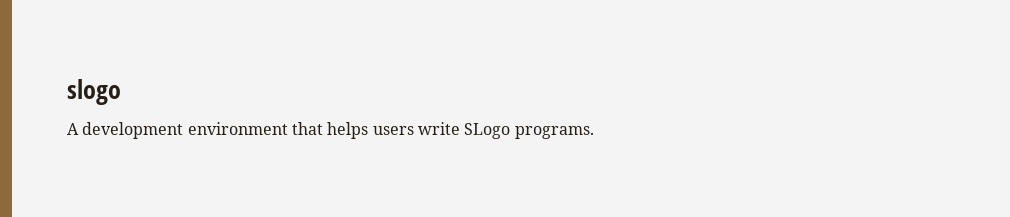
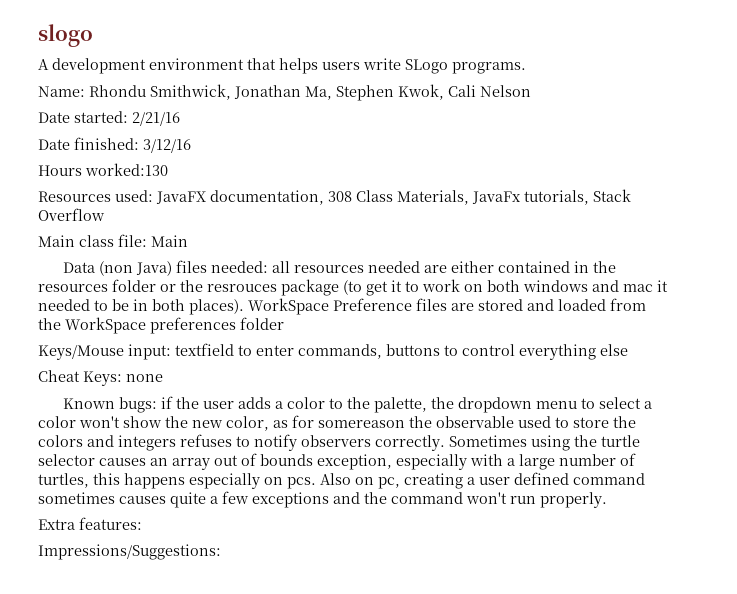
(594, 132) none -> [38,84,531,101] [38,111,180,126] [38,137,191,153] [38,163,168,176] [38,189,631,205] [38,208,105,221] [38,234,188,247] [63,260,617,276] [38,279,668,296] [38,298,646,315] [38,317,284,334] [38,343,628,360] [38,370,163,386] [63,396,653,413] [38,415,636,431] [38,434,640,451] [38,453,636,470] [38,472,645,489] [38,491,607,508] [38,517,142,530] [38,544,221,560] // Name: Rhondu Smithwick, Jonathan Ma, Stephen Kwok, Cali Nelson // Date started: 2/21/16 // Date finished: 3/12/16 // Hours worked:130 // Resources used: JavaFX documentation, 308 Class Materials, JavaFx tutorials, Stack Overflow // Main class file: Main // Data (non Java) files needed: all resources needed are either contained in the resources folder or the resrouces package (to get it to work on both windows and mac it needed to be in both places). WorkSpace Preference files are stored and loaded from the WorkSpace preferences folder // Keys/Mouse input: textfield to enter commands, buttons to control everything else // Cheat Keys: none // Known bugs: if the user adds a color to the palette, the dropdown menu to select a color won't show the new color, as for somereason the observable used to store the colors and integers refuses to notify observers correctly. Sometimes using the turtle selector causes an array out of bounds exception, especially with a large number of turtles, this happens especially on pcs. Also on pc, creating a user defined command sometimes causes quite a few exceptions and the command won't run properly. // Extra features: // Impressions/Suggestions:

